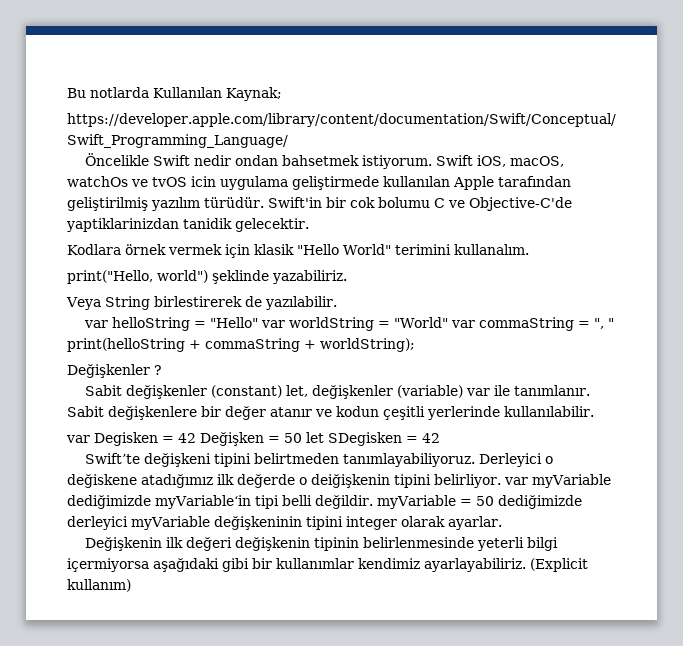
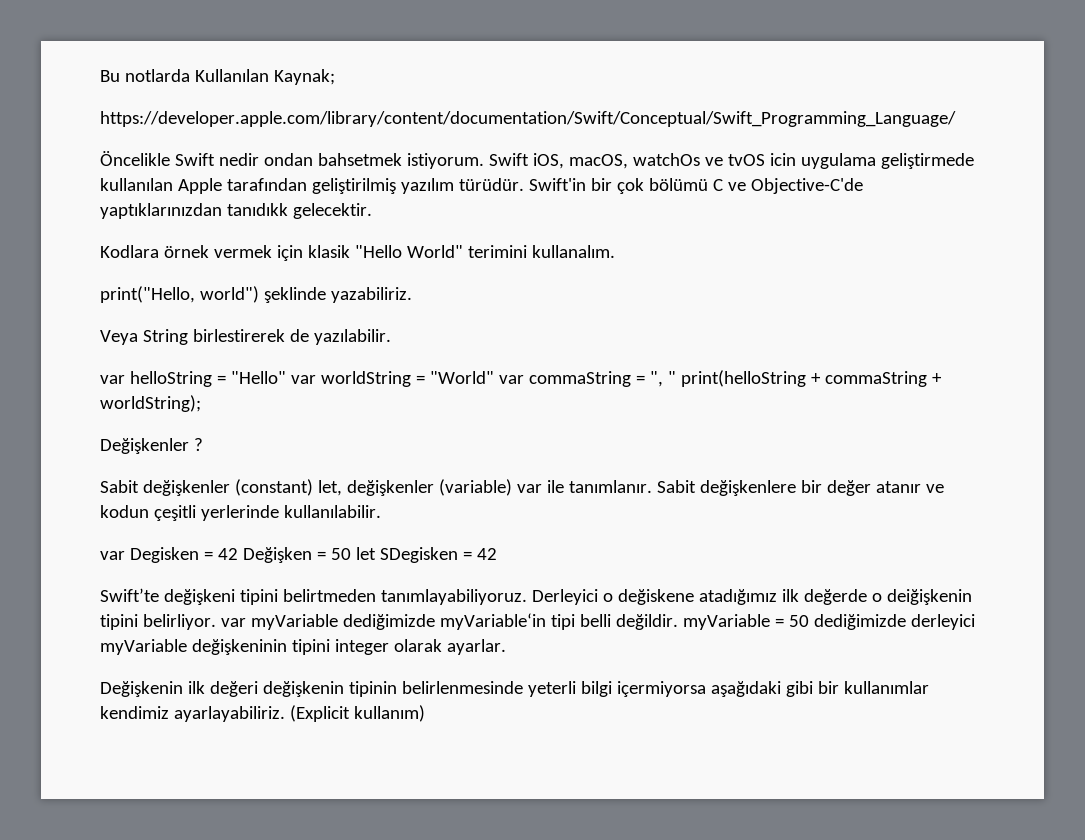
[349,197,430,208] cok bolumu -> [616,178,708,194] çok bölümü
[66,218,232,232] yaptiklarinizdan tanidik -> [100,203,288,219] yaptıklarınızdan tanıdıkk

